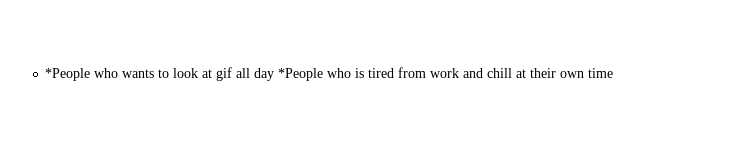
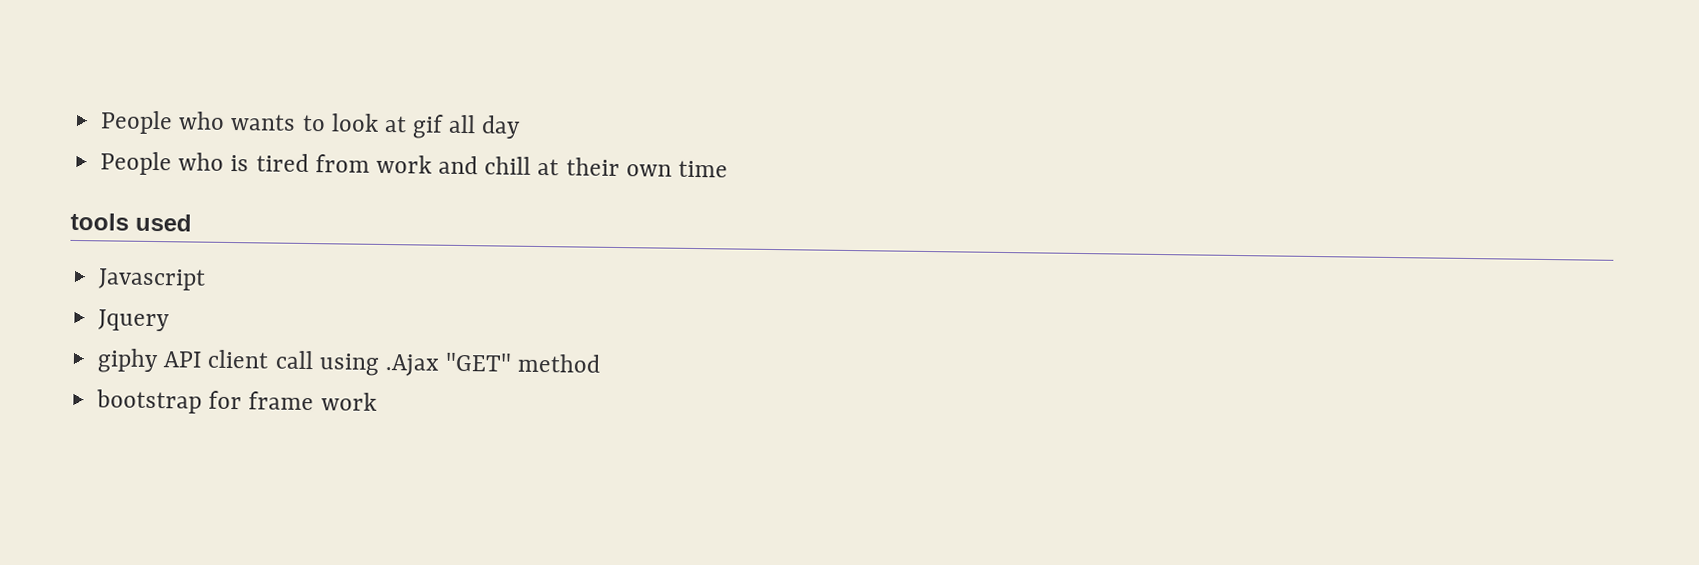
[45,68,91,81] *People -> [100,110,174,135] People
[278,68,324,81] *People -> [100,151,173,176] // People
(614, 73) none -> [70,212,192,232] [98,268,207,291] [98,309,171,332] [97,348,602,377] [96,389,377,414] // tools used // Javascript // Jquery // giphy API client call using .Ajax "GET" method // bootstrap for frame work

